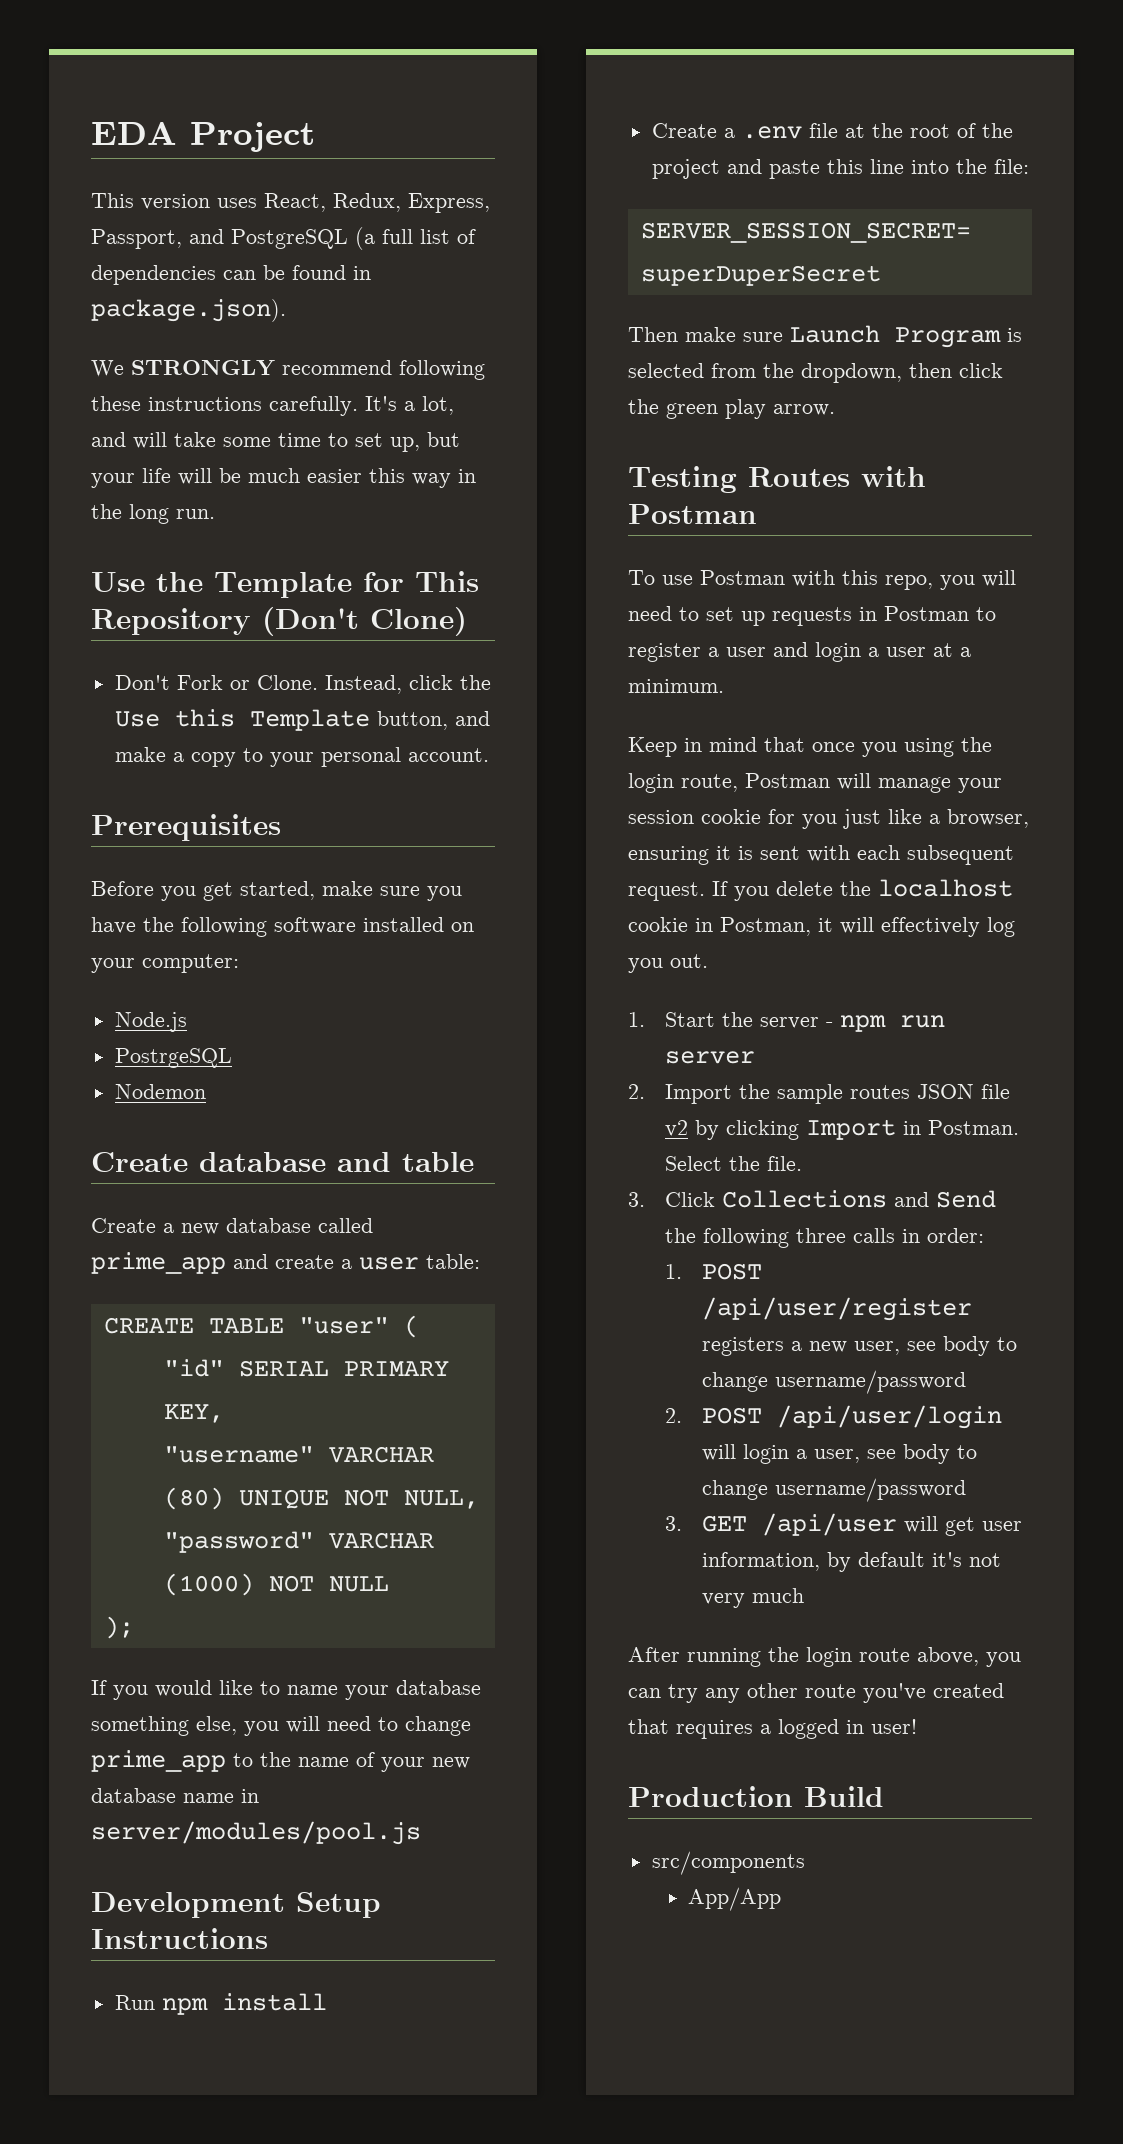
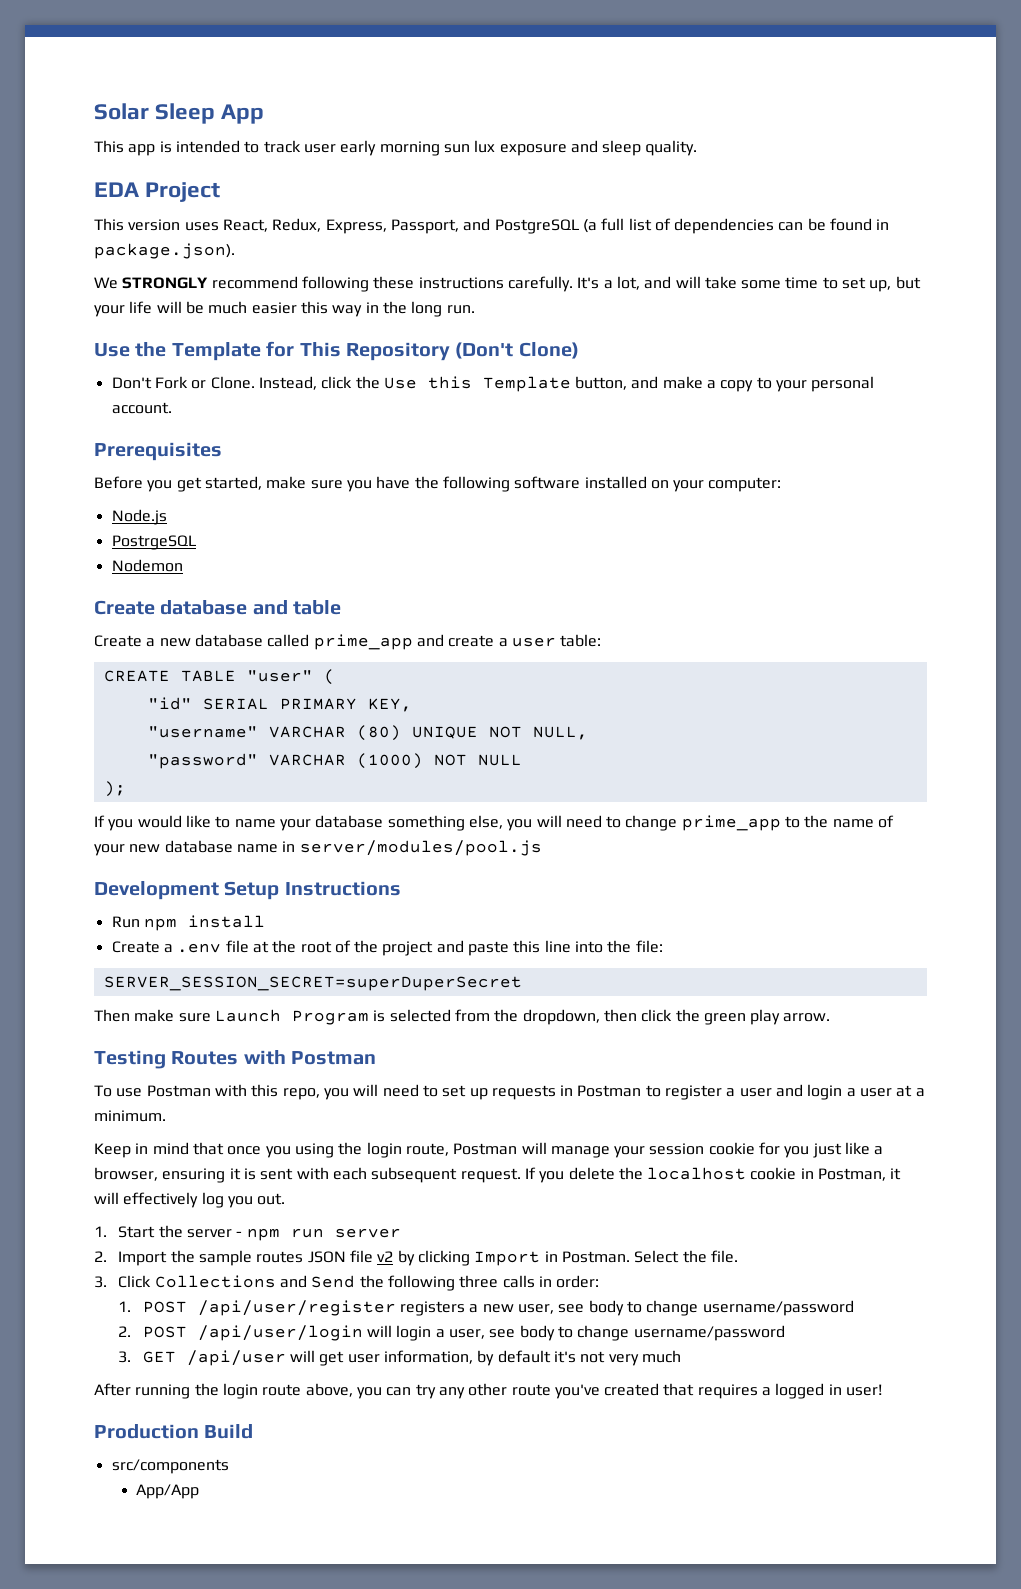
(91, 133) none -> [94,103,265,124] [94,140,698,156] Solar Sleep App // This app is intended to track user early morning sun lux exposure and sleep quality. //

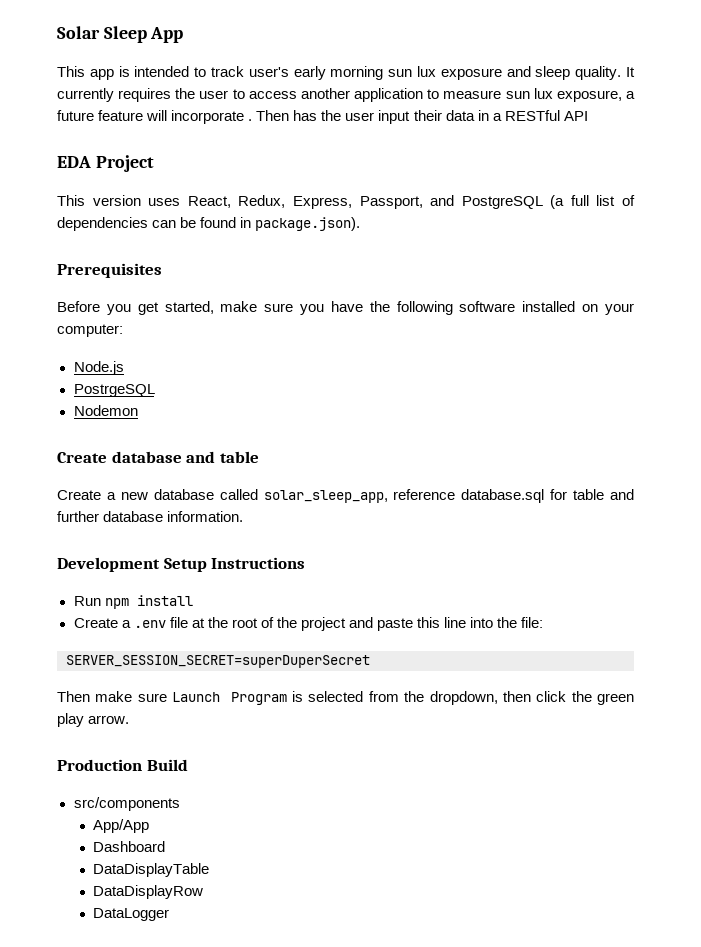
[303,144,336,153] user -> [248,67,289,77] user's
(698, 148) none -> [626,67,635,77] [57,88,635,102] [57,110,588,124] It currently requires the user to access another application to measure sun lux exposure, a future feature will incorporate . Then has the user input their data in a RESTful API
[94,276,921,292] [94,301,475,317] [94,341,579,361] [111,376,875,392] [111,402,172,414] // We STRONGLY recommend following these instructions carefully. It's a lot, and will take some time to set up, but your life will be much easier this way in the long run. // Use the Template for This Repository (Don't Clone) // Don't Fork or Clone. Instead, click the Use this Template button, and make a copy to your personal account. -> (361, 224) none
[313,634,602,650] [103,669,335,685] [147,697,412,712] [147,725,588,741] [147,753,522,769] [103,781,126,797] [94,815,895,831] [94,840,542,856] prime_app and create a user table: // CREATE TABLE "user" ( // "id" SERIAL PRIMARY KEY, // "username" VARCHAR (80) UNIQUE NOT NULL, // "password" VARCHAR (1000) NOT NULL // ); // If you would like to name your database something else, you will need to change prime_app to the name of your new database name in server/modules/pool.js -> [263,489,634,503] [57,511,244,522] solar_sleep_app, reference database.sql for table and further database information.
[94,1050,377,1069] [94,1084,925,1100] [94,1110,166,1122] [94,1142,884,1158] [94,1167,902,1183] [94,1192,286,1208] [94,1225,401,1241] [94,1250,738,1266] [94,1275,600,1291] [118,1300,854,1316] [118,1325,785,1341] [118,1350,681,1366] [94,1383,883,1399] // Testing Routes with Postman // To use Postman with this repo, you will need to set up requests in Postman to register a user and login a user at a minimum. // Keep in mind that once you using the login route, Postman will manage your session cookie for you just like a browser, ensuring it is sent with each subsequent request. If you delete the localhost cookie in Postman, it will effectively log you out. // 1. Start the server - npm run server // 2. Import the sample routes JSON file v2 by clicking Import in Postman. Select the file. // 3. Click Collections and Send the following three calls in order: // 1. POST /api/user/register registers a new user, see body to change username/password // 2. POST /api/user/login will login a user, see body to change username/password // 3. GET /api/user will get user information, by default it's not very much // After running the login route above, you can try any other route you've created that requires a logged in user! -> (130, 719) none
(199, 1491) none -> [93,841,166,852] [93,863,210,877] [93,885,204,899] [93,908,170,921] // Dashboard // DataDisplayTable // DataDisplayRow // DataLogger

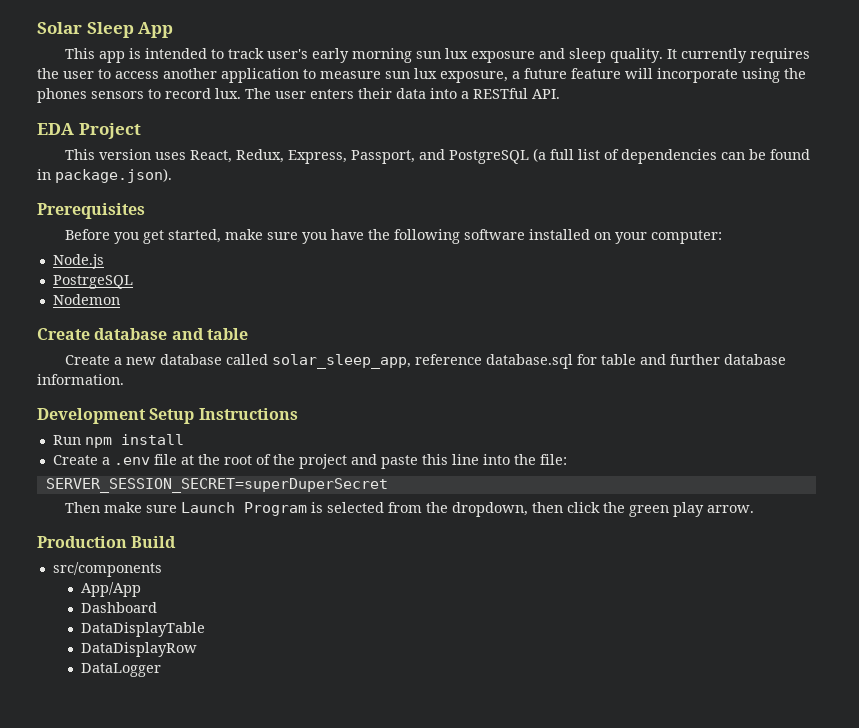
[248,110,411,124] . Then has the user input -> [742,68,806,83] [37,88,354,103] using the phones sensors to record lux. The user enters
[477,110,489,121] in -> [430,88,457,99] into
[563,111,588,121] API -> [532,89,560,99] API.

